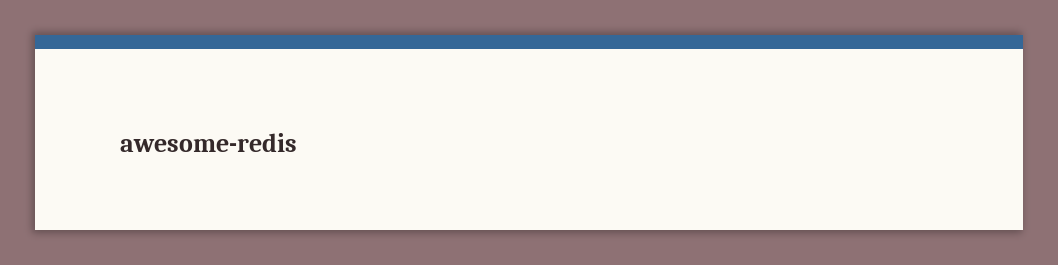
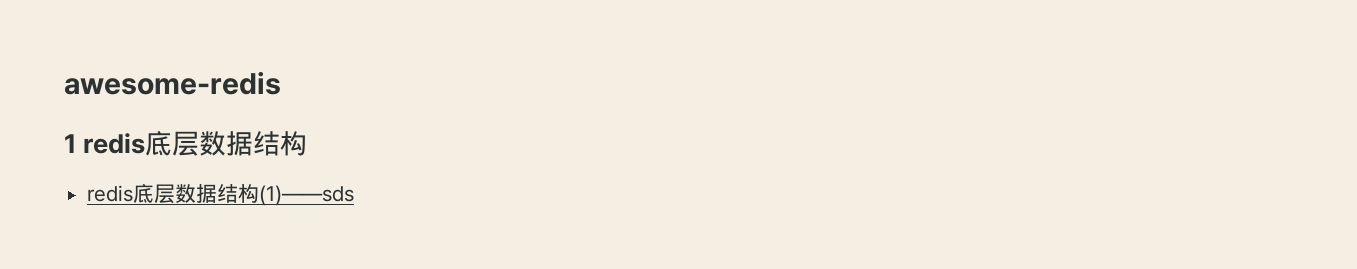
(297, 142) none -> [64,131,308,156] [87,183,355,206] // 1 redis底层数据结构 // redis底层数据结构(1)——sds

